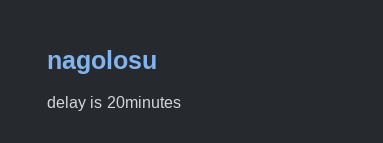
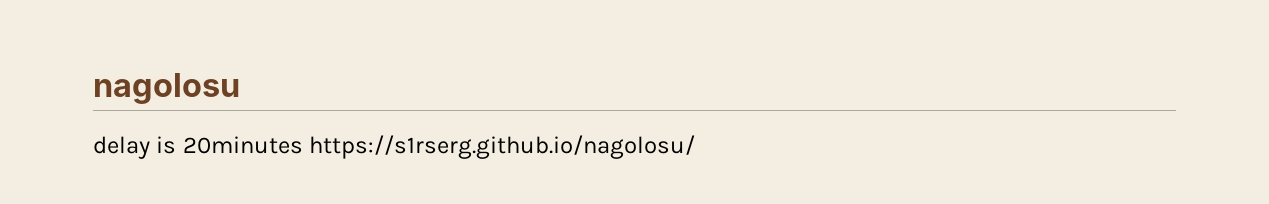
(181, 102) none -> [309,135,696,159] https://s1rserg.github.io/nagolosu/

